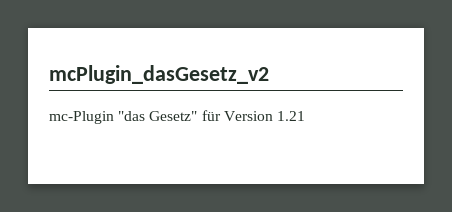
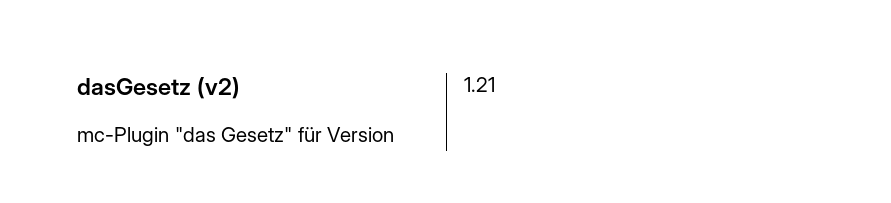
[49,65,269,84] mcPlugin_dasGesetz_v2 -> [77,77,241,99] dasGesetz (v2)

